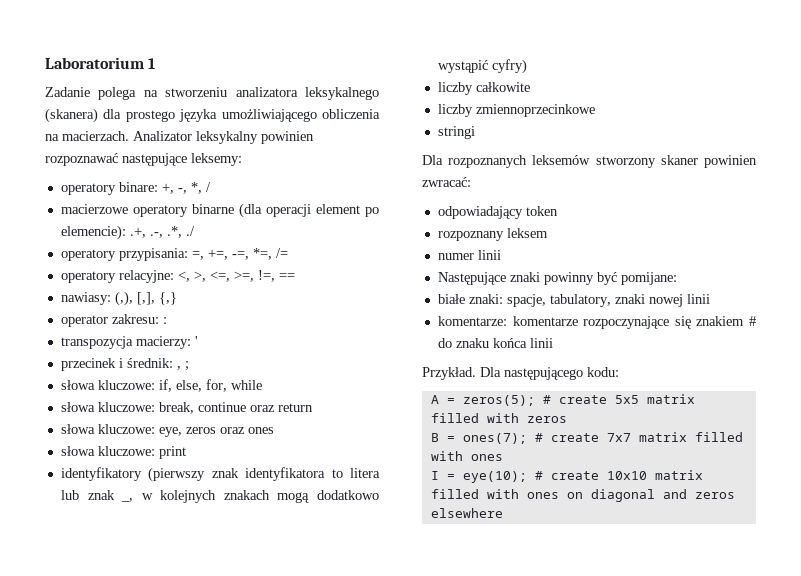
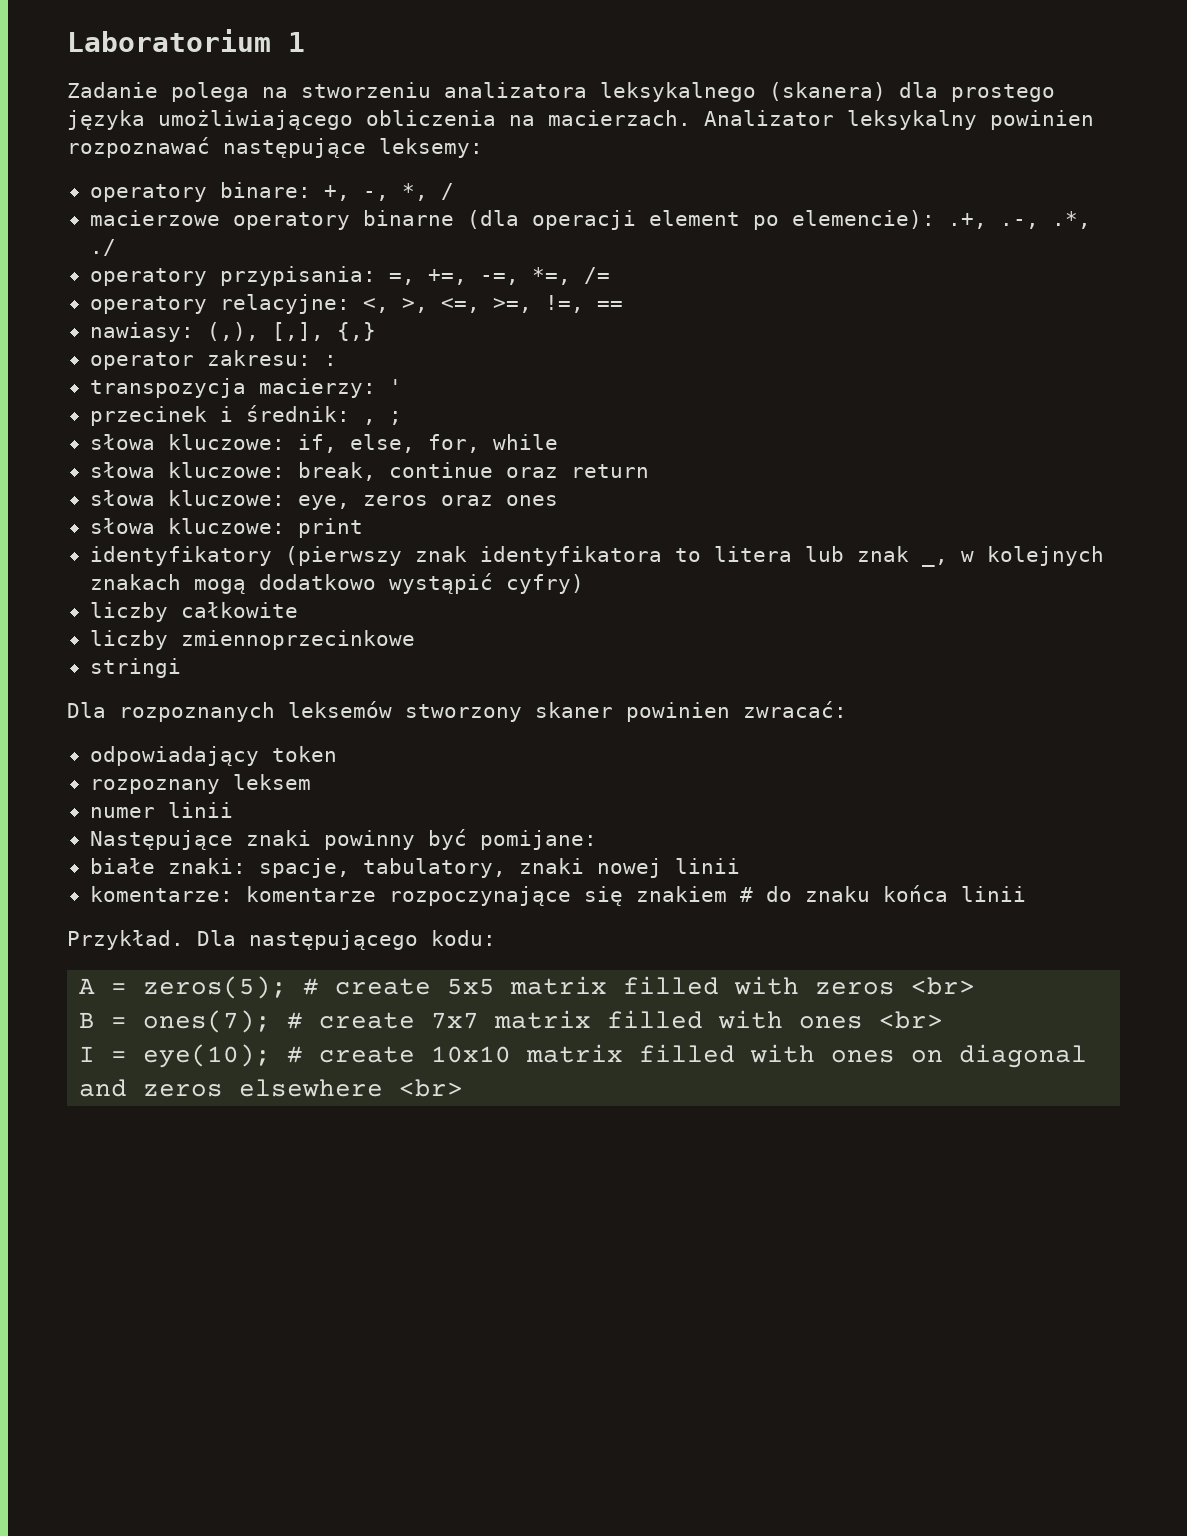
(567, 419) none -> [911,977,976,995] <br>
(503, 457) none -> [879,1011,944,1029] <br>
(503, 513) none -> [399,1079,464,1097] <br>

